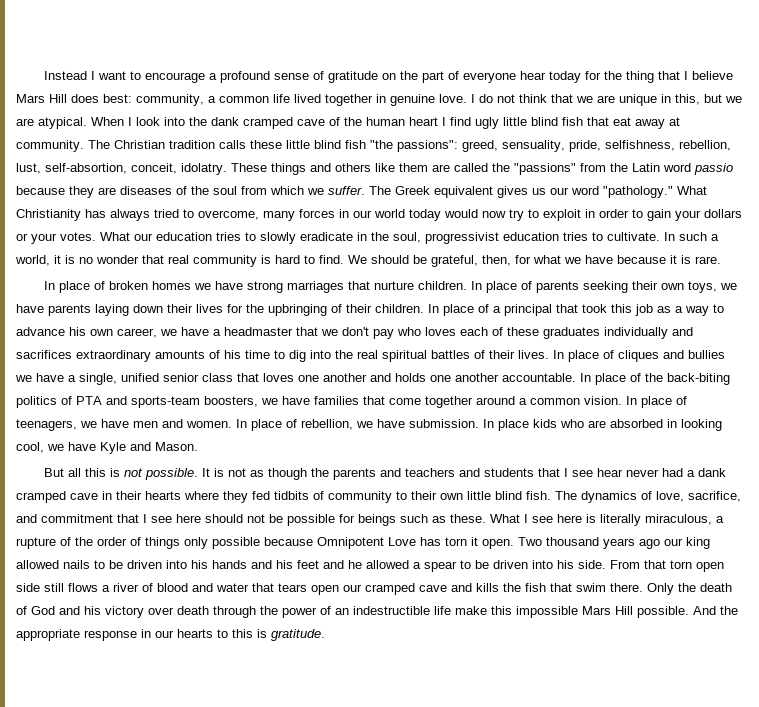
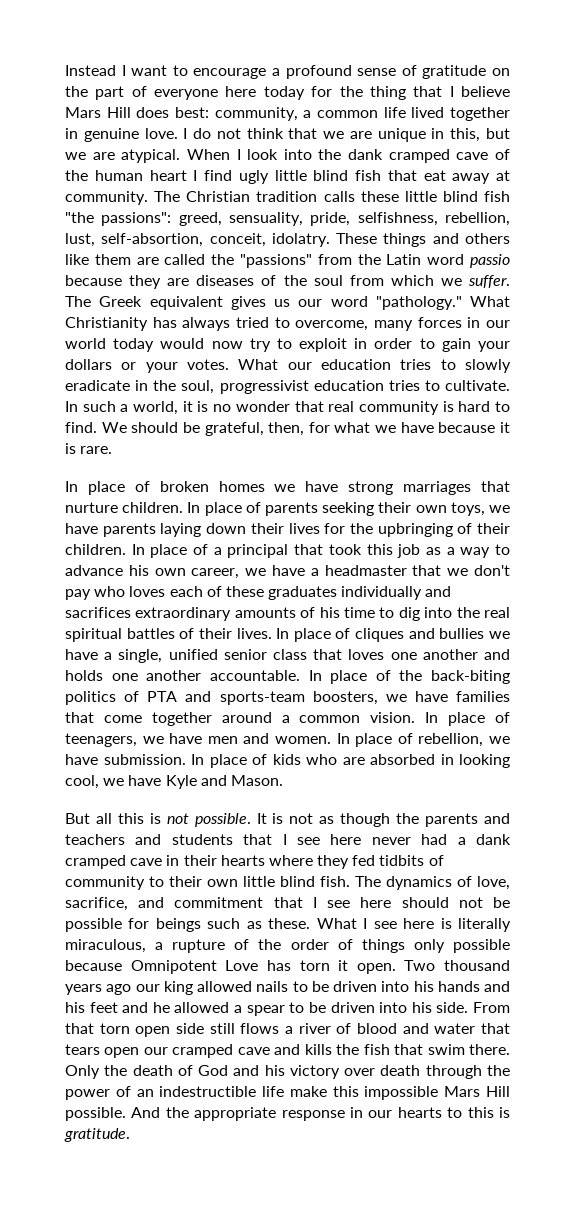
[520,71,547,80] hear -> [225,86,257,97] here
(529, 425) none -> [252,754,267,765] of
[597,468,624,477] hear -> [330,834,362,845] here

